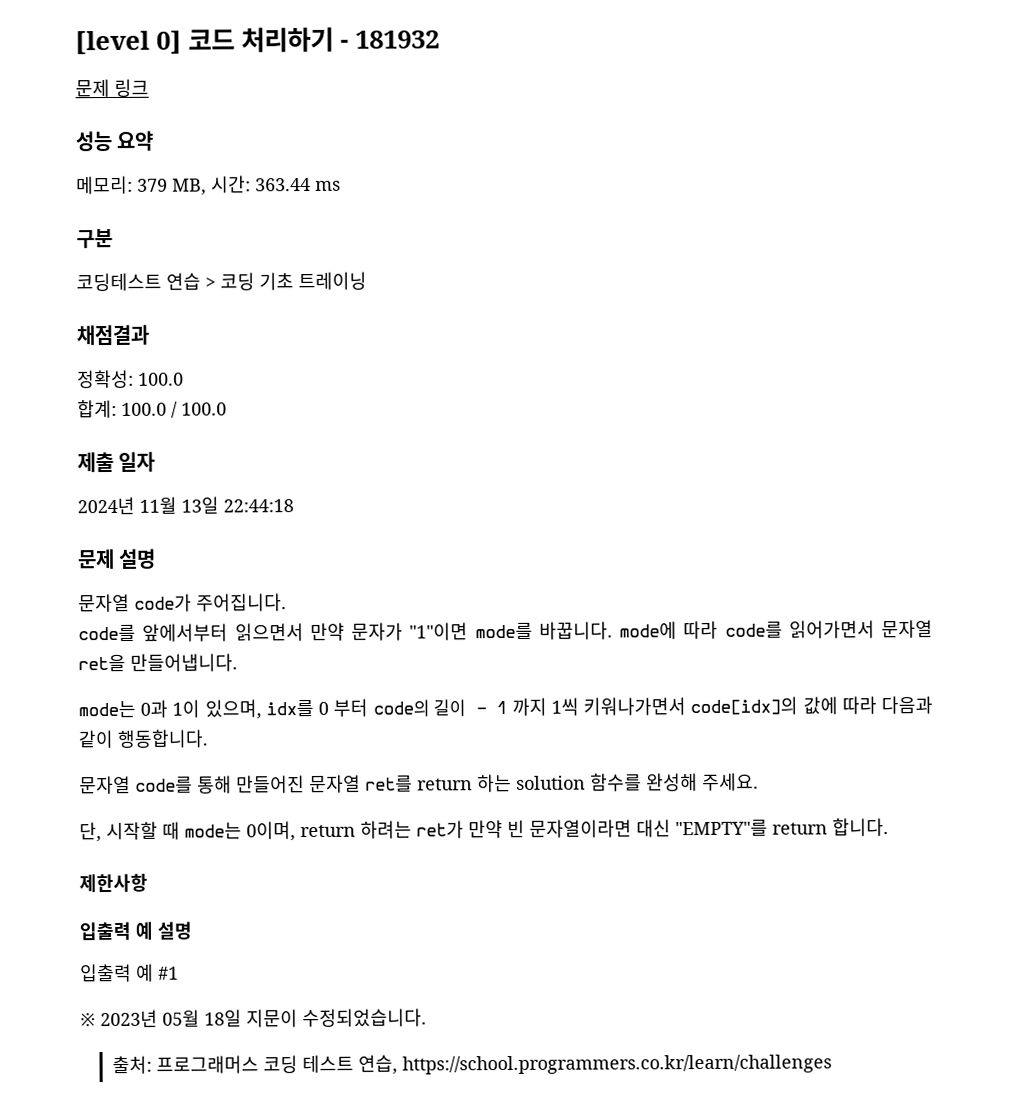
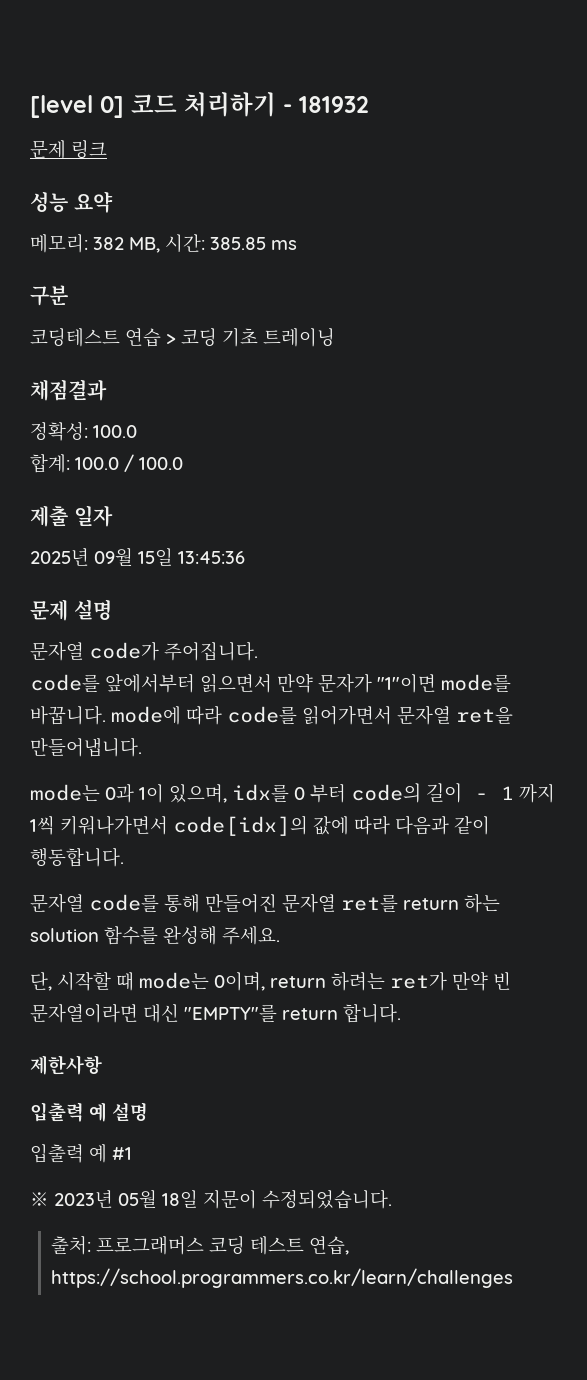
[137,178,168,192] 379 -> [93,237,124,250] 382
[255,177,311,192] 363.44 -> [210,237,266,250] 385.85
[77,496,294,516] 2024년 11월 13일 22:44:18 -> [30,547,245,566] 2025년 09월 15일 13:45:36

